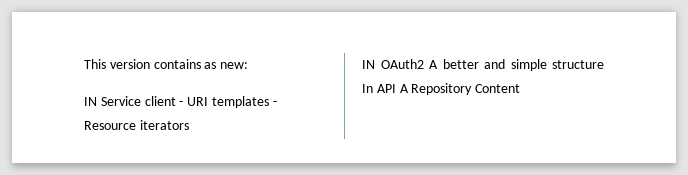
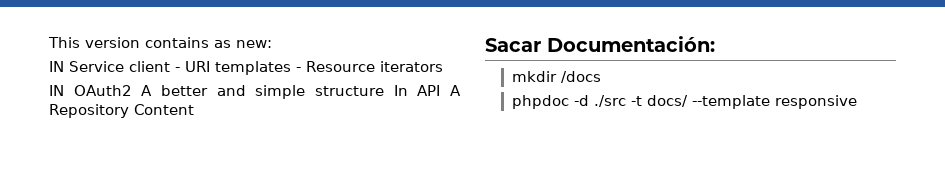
(521, 88) none -> [485,36,715,52] [511,71,601,83] [511,95,857,109] // Sacar Documentación: // mkdir /docs // phpdoc -d ./src -t docs/ --template responsive

